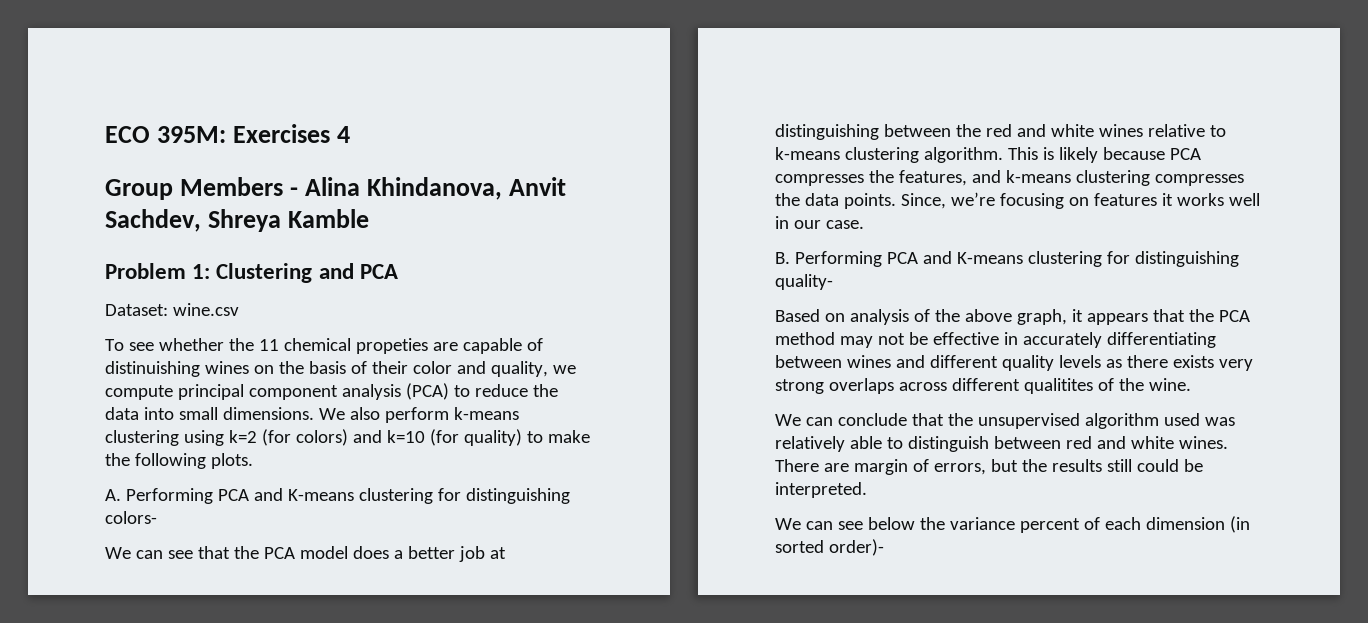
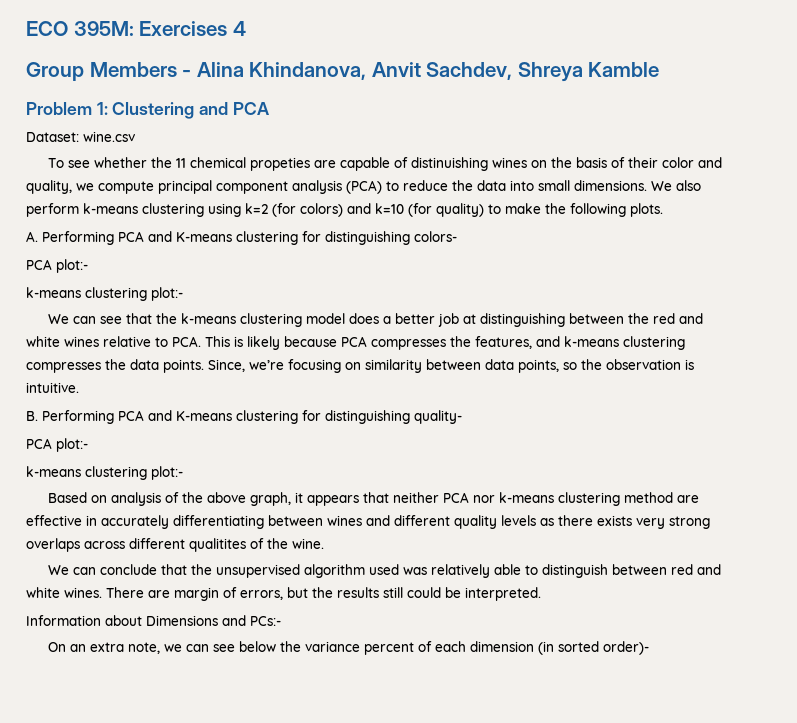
(157, 517) none -> [26,259,88,273] [26,287,183,301] // PCA plot:- // k-means clustering plot:-
[263,547,295,559] PCA -> [180,313,302,327] k-means clustering
[775,147,1003,163] k-means clustering algorithm. -> [172,336,201,347] PCA.
[1093,193,1260,206] [775,216,864,229] features it works well in our case. -> [365,359,694,373] [26,382,79,393] similarity between data points, so the observation is intuitive.
(833, 282) none -> [26,438,88,452] [26,466,183,480] // PCA plot:- // k-means clustering plot:-
[1188,309,1250,322] [775,332,928,348] the PCA method may not be -> [392,492,699,506] neither PCA nor k-means clustering method are
[775,518,801,530] We -> [26,615,281,626] [47,642,182,654] Information about Dimensions and PCs:- // On an extra note, we

